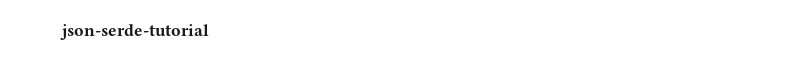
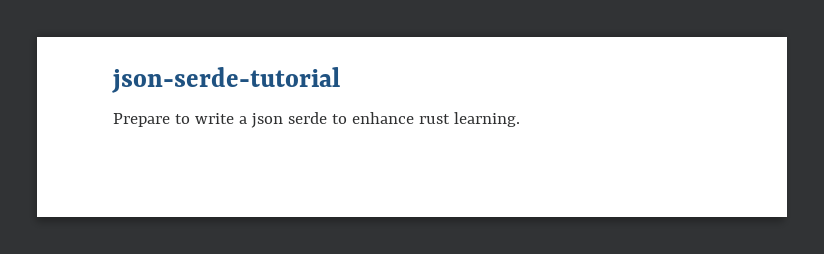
(209, 32) none -> [113,112,520,128] // Prepare to write a json serde to enhance rust learning.

